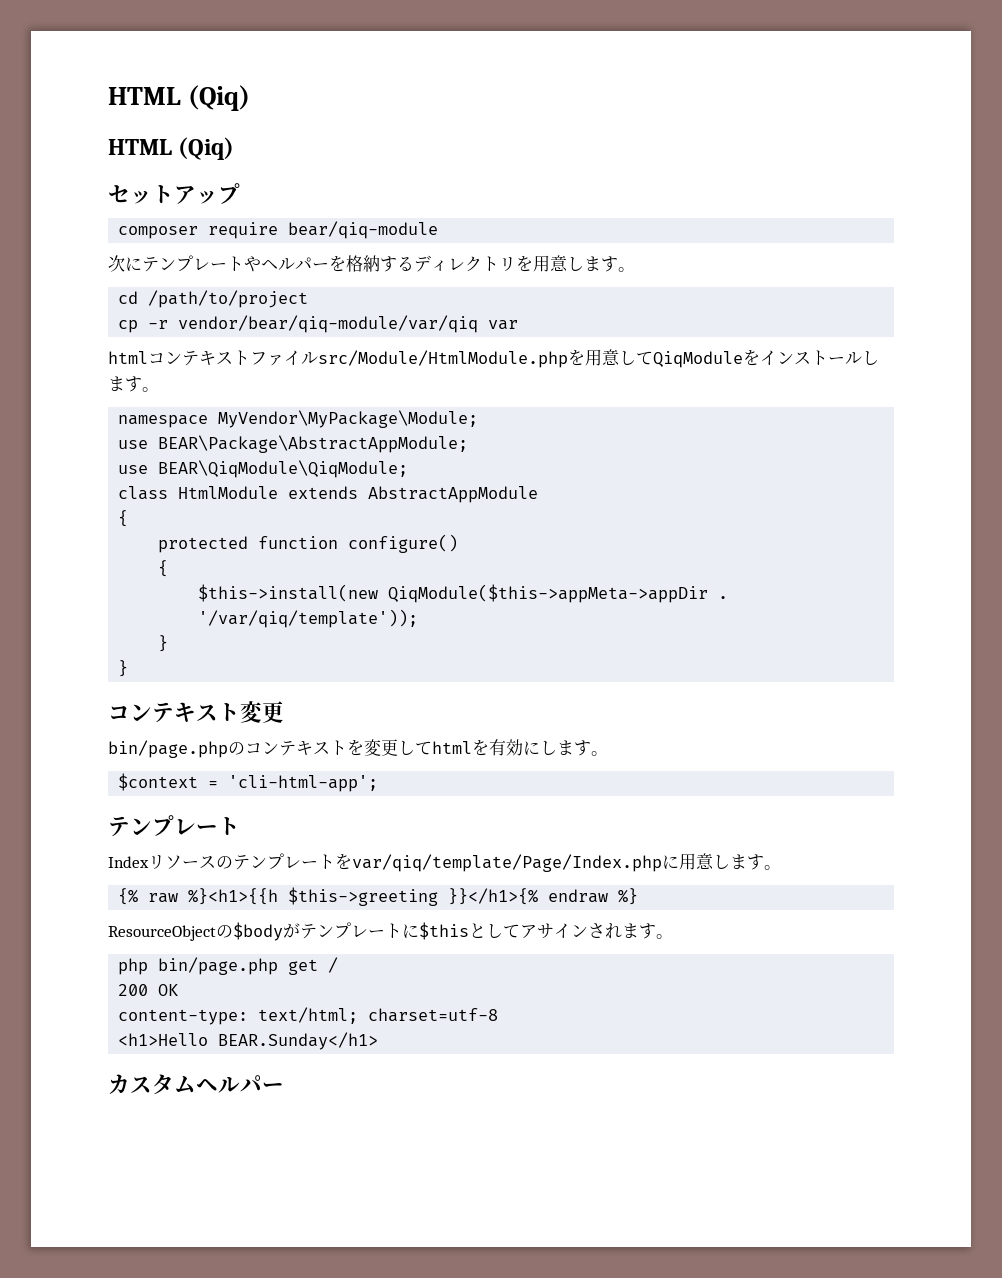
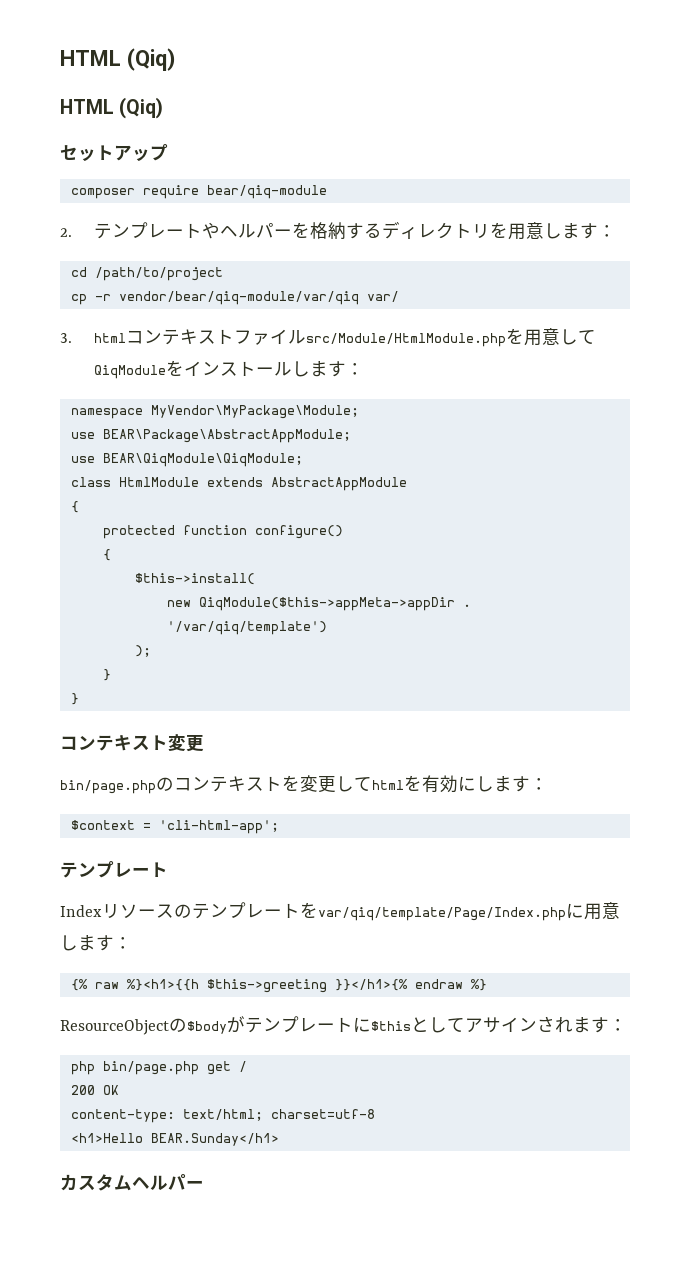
[108,255,142,272] 次に -> [60,228,72,237] 2.
[618,267,635,272] 。 -> [597,225,616,237] ：
[488,320,519,330] var // -> [366,291,399,302] [60,333,72,343] var/ // 3.
[142,387,159,392] 。 -> [345,363,364,375] ：
[198,584,729,603] [198,609,419,628] $this->install(new QiqModule($this->appMeta->appDir . '/var/qiq/template')); -> [134,573,255,585] [166,597,471,611] [166,621,327,635] [134,645,151,657] $this->install( // new QiqModule($this->appMeta->appDir . '/var/qiq/template') // );
[591,751,608,756] 。 -> [530,778,548,790] ：
[764,865,781,870] 。 -> [114,937,132,949] ：
[656,934,673,939] 。 -> [609,1019,627,1031] ：

